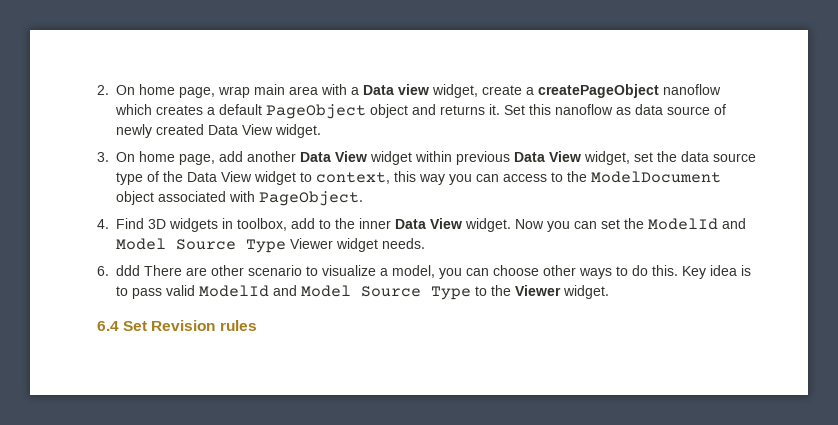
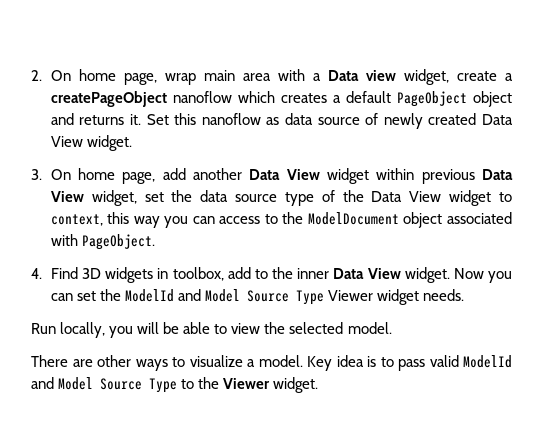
[97,265,140,276] 6. ddd -> [31,322,392,338] Run locally, you will be able to view the selected model. //
[248,265,302,276] scenario -> [135,359,168,371] ways
[392,265,678,279] model, you can choose other ways to do this. -> [258,355,303,367] model.
[97,320,257,331] // 6.4 Set Revision rules -> (319, 385) none

